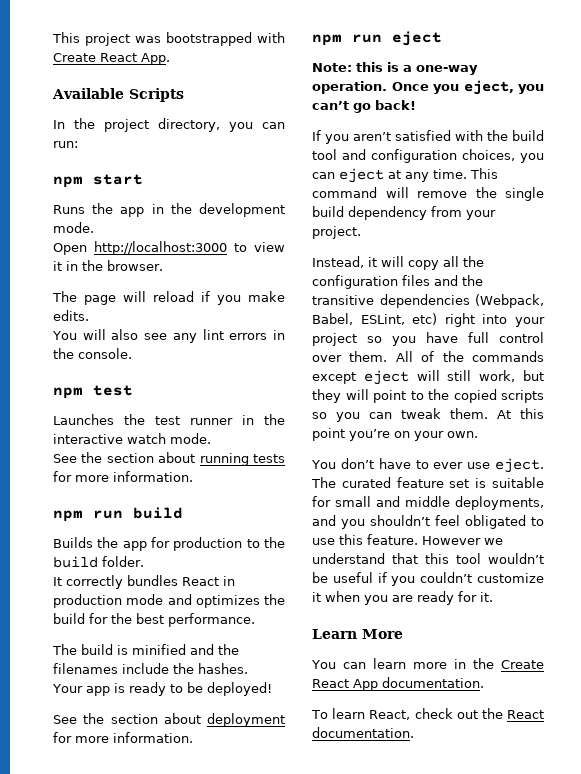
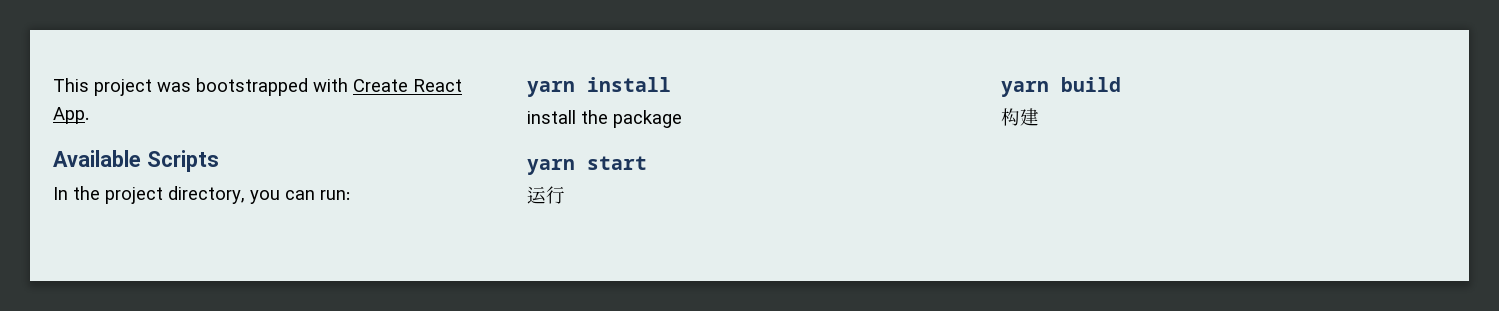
[53,174,143,188] [53,203,285,217] [53,222,94,233] [53,241,285,255] [53,260,163,271] [52,291,285,305] [53,310,89,321] [52,329,285,343] [53,348,132,359] [53,385,133,399] [53,414,285,425] [53,433,211,444] [53,452,285,466] [53,471,193,482] [53,507,183,522] [53,537,285,551] [53,556,144,568] [53,575,235,589] [53,594,285,608] [53,613,255,627] [52,644,239,655] [53,663,248,674] [52,682,272,696] [53,713,285,727] [53,732,193,743] [312,31,442,46] [312,62,478,75] [312,80,544,95] [312,100,416,113] [312,130,544,144] [312,149,544,163] [312,168,498,183] [312,187,544,201] [312,206,496,220] [312,226,361,239] [312,256,484,270] [312,275,483,289] [312,294,544,308] [312,313,545,327] [312,332,544,346] [312,351,544,362] [312,370,544,385] [312,389,544,403] [312,408,544,422] [312,428,478,441] [311,458,544,473] [311,477,544,488] [312,496,544,510] [312,515,544,529] [312,534,503,545] [312,553,544,564] [312,572,544,586] [312,591,493,605] [312,629,403,639] [311,658,544,669] [312,677,484,691] [311,708,544,720] [312,727,414,738] npm start // Runs the app in the development mode. // Open http://localhost:3000 to view it in the browser. // The page will reload if you make edits. // You will also see any lint errors in the console. // npm test // Launches the test runner in the interactive watch mode. // See the section about running tests for more information. // npm run build // Builds the app for production to the build folder. // It correctly bundles React in production mode and optimizes the build for the best performance. // The build is minified and the filenames include the hashes. // Your app is ready to be deployed! // See the section about deployment for more information. // npm run eject // Note: this is a one-way operation. Once you eject, you can’t go back! // If you aren’t satisfied with the build tool and configuration choices, you can eject at any time. This command will remove the single build dependency from your project. // Instead, it will copy all the configuration files and the transitive dependencies (Webpack, Babel, ESLint, etc) right into your project so you have full control over them. All of the commands except eject will still work, but they will point to the copied scripts so you can tweak them. At this point you’re on your own. // You don’t have to ever use eject. The curated feature set is suitable for small and middle deployments, and you shouldn’t feel obligated to use this feature. However we understand that this tool wouldn’t be useful if you couldn’t customize it when you are ready for it. // Learn More // You can learn more in the Create React App documentation. // To learn React, check out the React documentation. -> [527,77,671,97] [527,110,682,128] [527,156,647,175] [527,186,565,204] [1001,77,1121,97] [1001,108,1039,126] yarn install // install the package // yarn start // 运行 // yarn build // 构建

